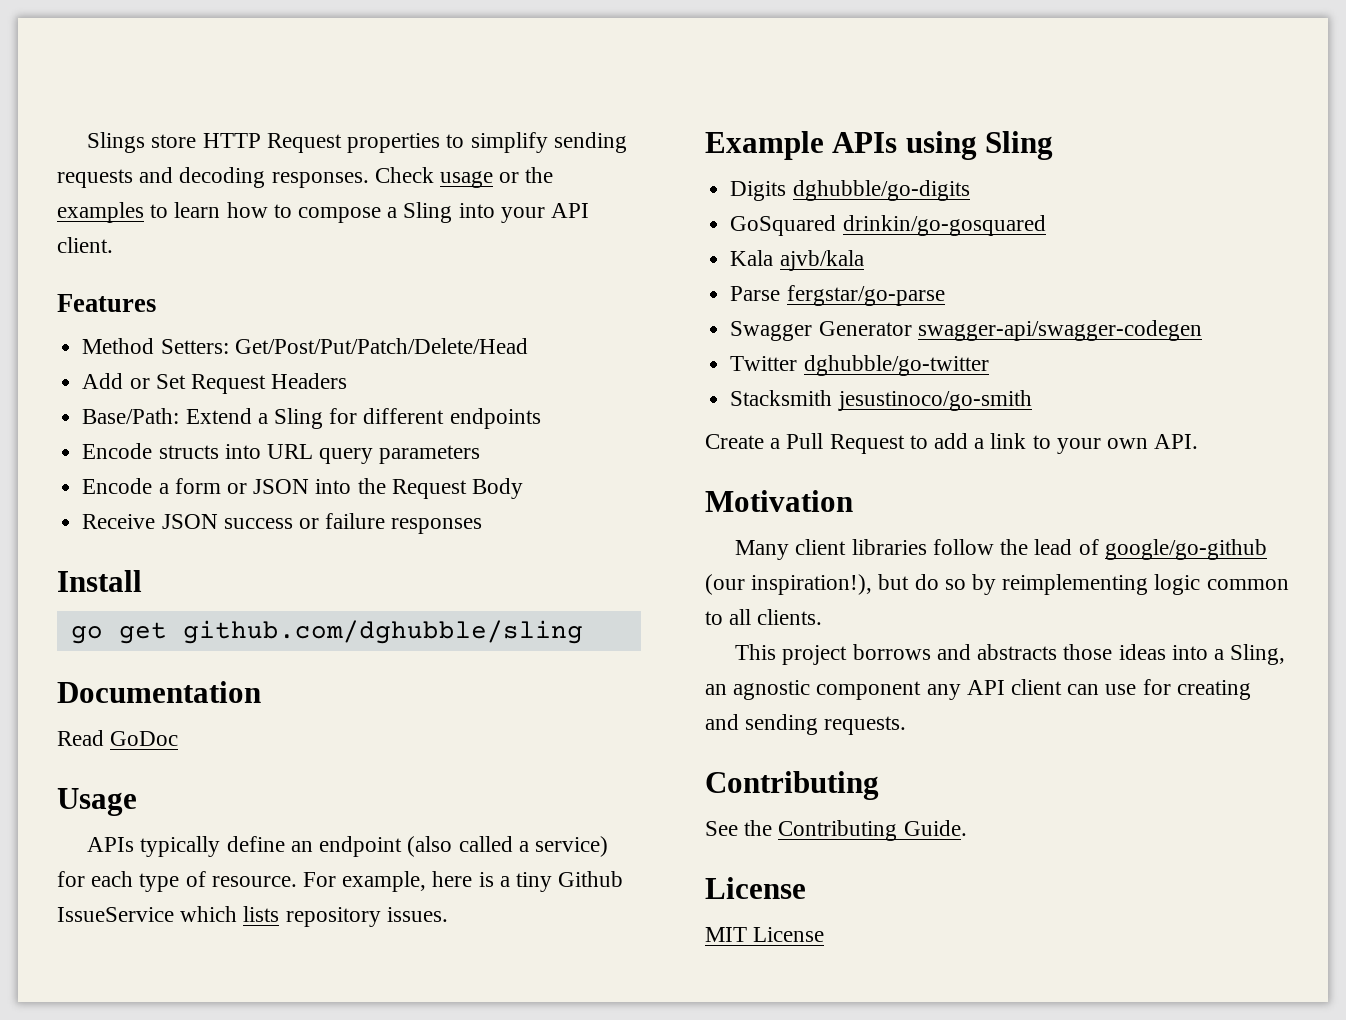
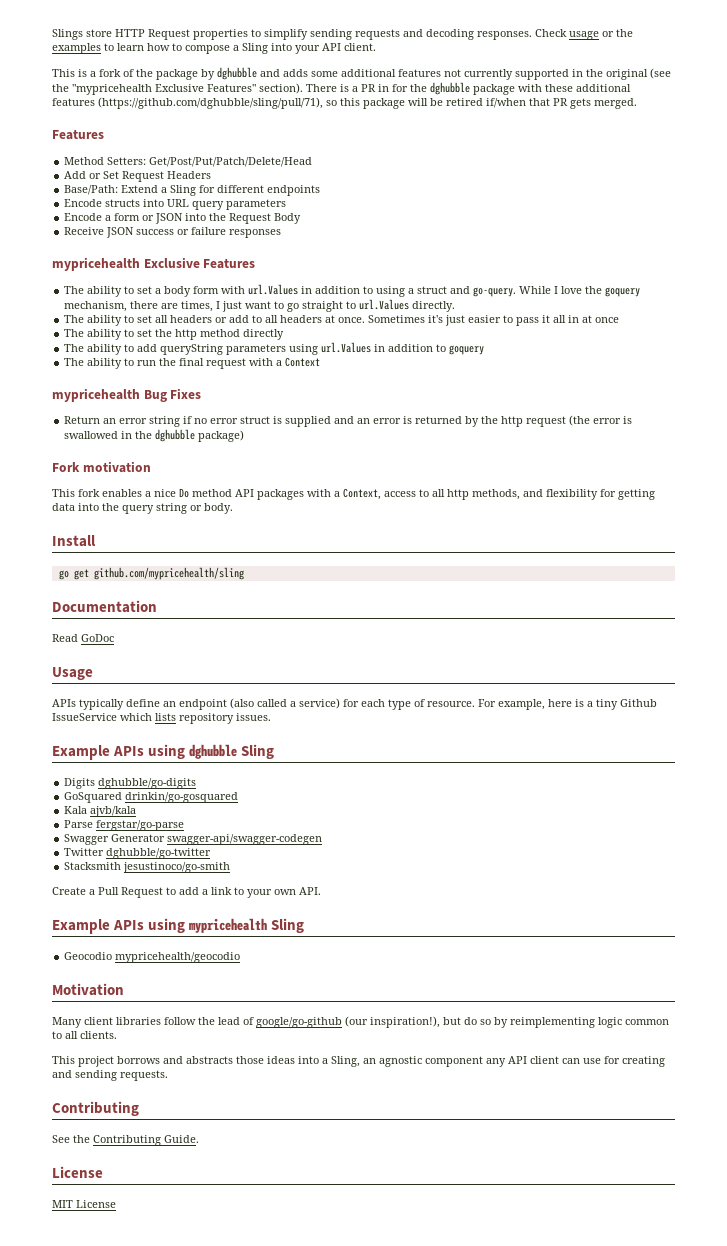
(113, 245) none -> [52,67,671,80] [52,82,631,95] [52,97,637,109] // This is a fork of the package by dghubble and adds some additional features not currently supported in the original (see the "mypricehealth Exclusive Features" section). There is a PR in for the dghubble package with these additional features (https://github.com/dghubble/sling/pull/71), so this package will be retired if/when that PR gets merged.
(483, 526) none -> [52,257,256,271] [64,284,641,297] [64,299,456,312] [64,315,620,326] [64,329,285,340] [64,342,485,355] [64,357,321,369] [52,388,202,402] [64,415,633,427] [64,429,245,442] [52,461,151,473] [52,488,655,500] [52,503,233,514] // mypricehealth Exclusive Features // The ability to set a body form with url.Values in addition to using a struct and go-query. While I love the goquery mechanism, there are times, I just want to go straight to url.Values directly. // The ability to set all headers or add to all headers at once. Sometimes it's just easier to pass it all in at once // The ability to set the http method directly // The ability to add queryString parameters using url.Values in addition to goquery // The ability to run the final request with a Context // mypricehealth Bug Fixes // Return an error string if no error struct is supplied and an error is returned by the http request (the error is swallowed in the dghubble package) // Fork motivation // This fork enables a nice Do method API packages with a Context, access to all http methods, and flexibility for getting data into the query string or body.
[182,620,583,644] github.com/dghubble/sling -> [93,567,244,580] github.com/mypricehealth/sling
(977, 145) none -> [189,744,238,759] dghubble
(1199, 441) none -> [52,918,305,934] [64,952,241,963] // Example APIs using mypricehealth Sling // Geocodio mypricehealth/geocodio

